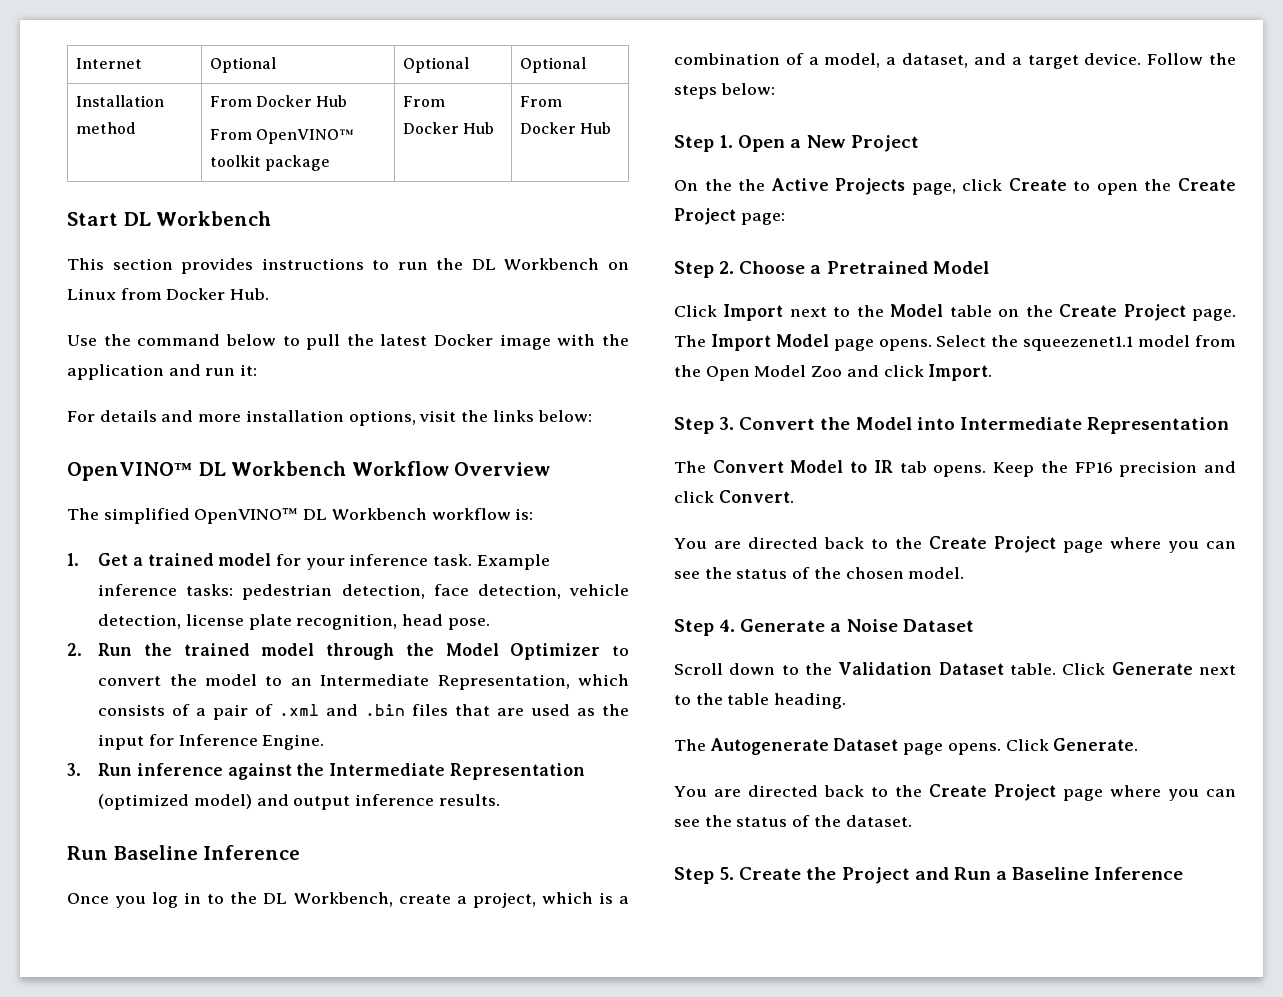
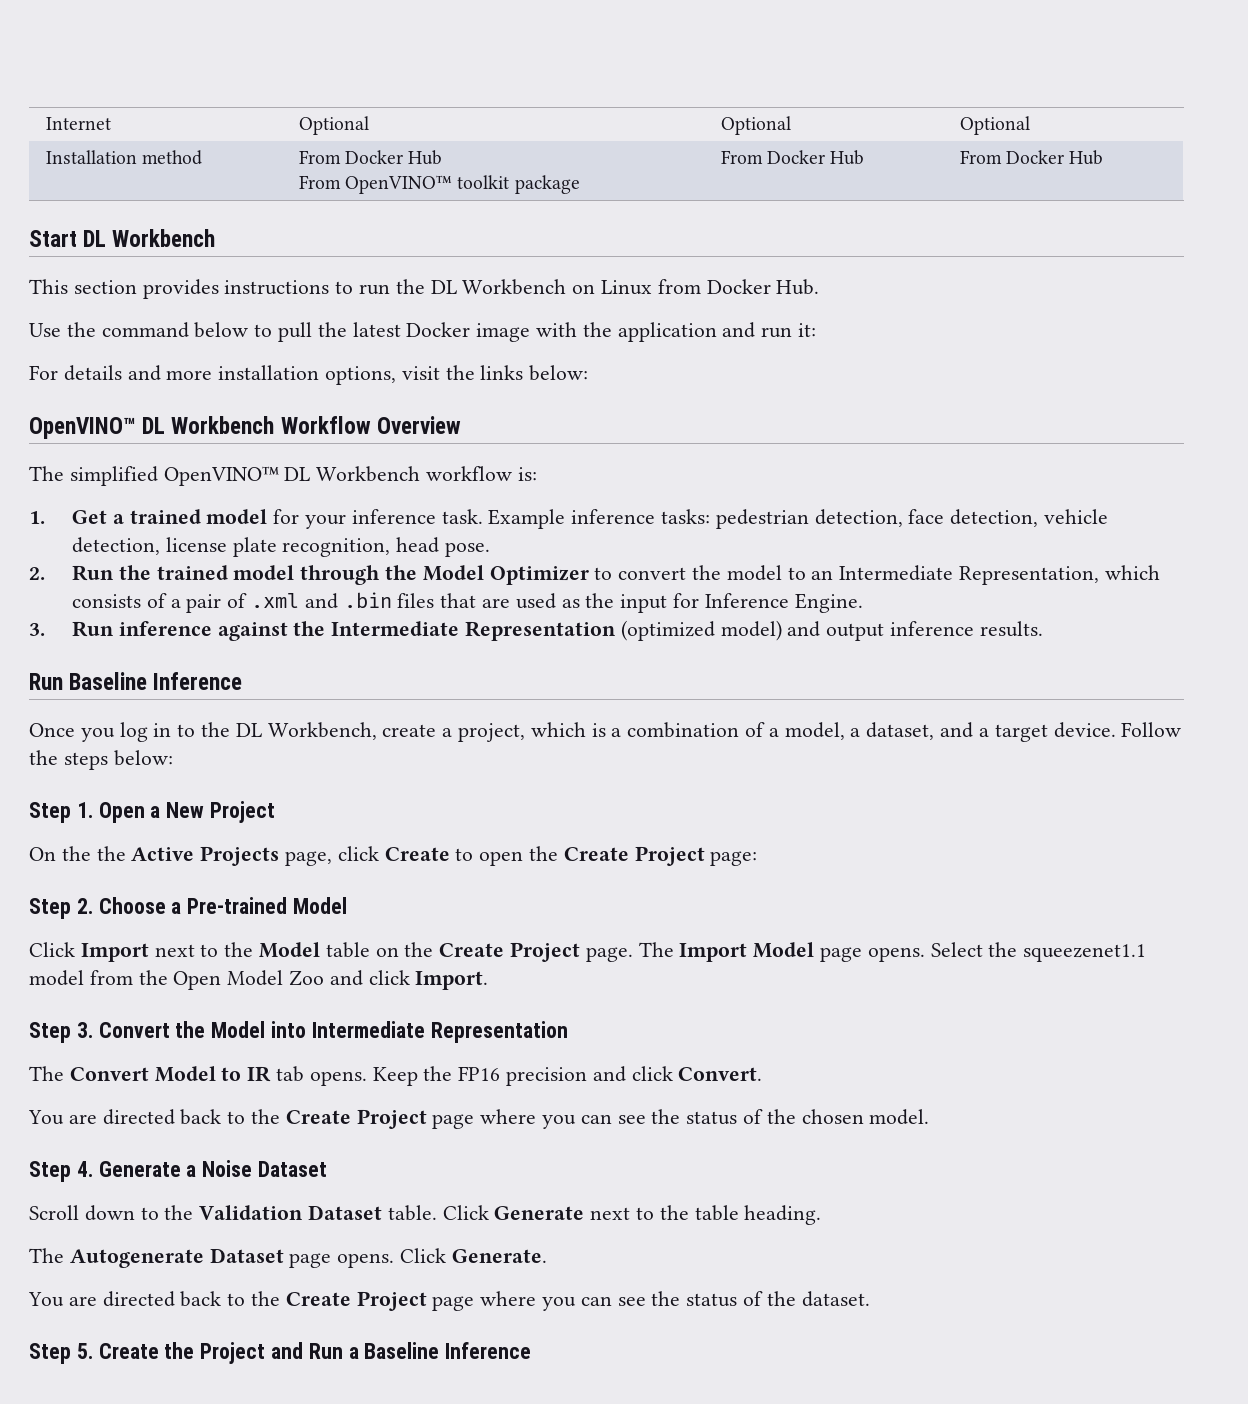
[826,261,928,274] Pretrained -> [187,897,288,914] Pre-trained

